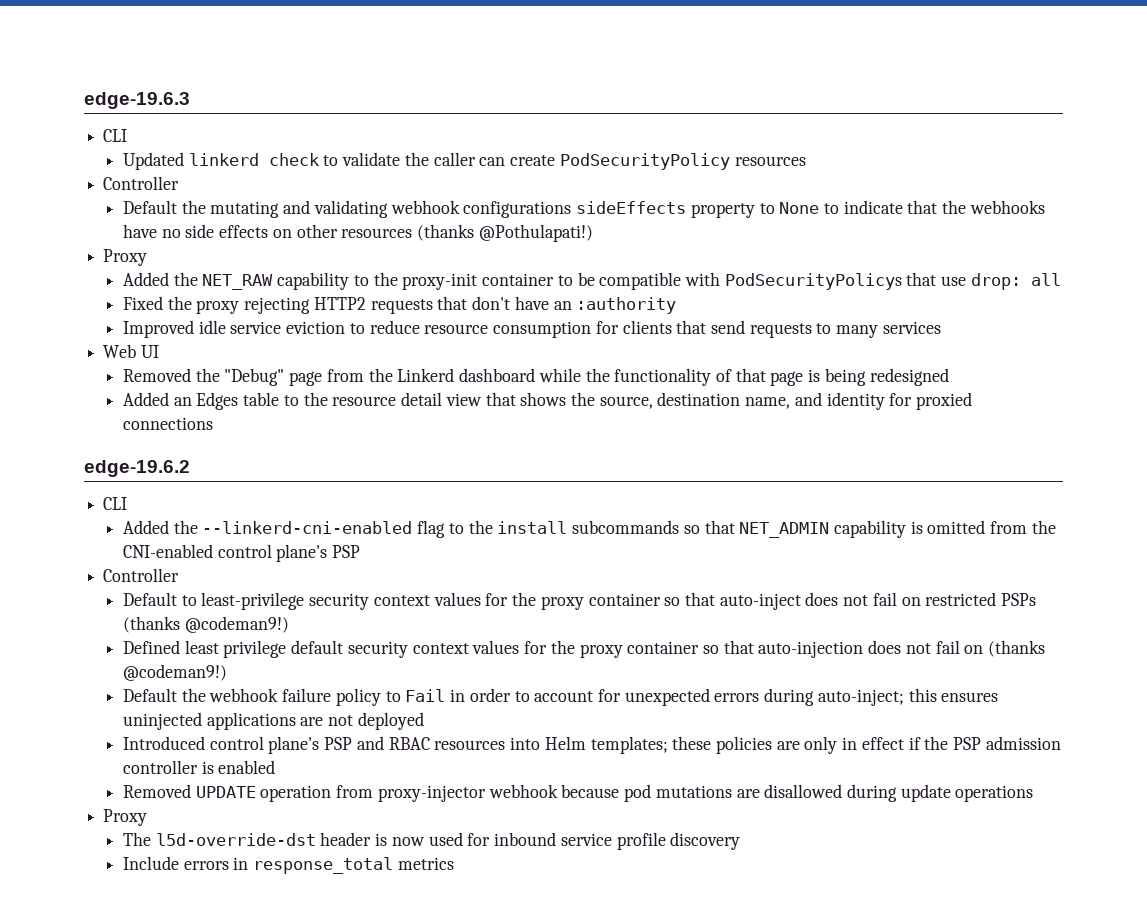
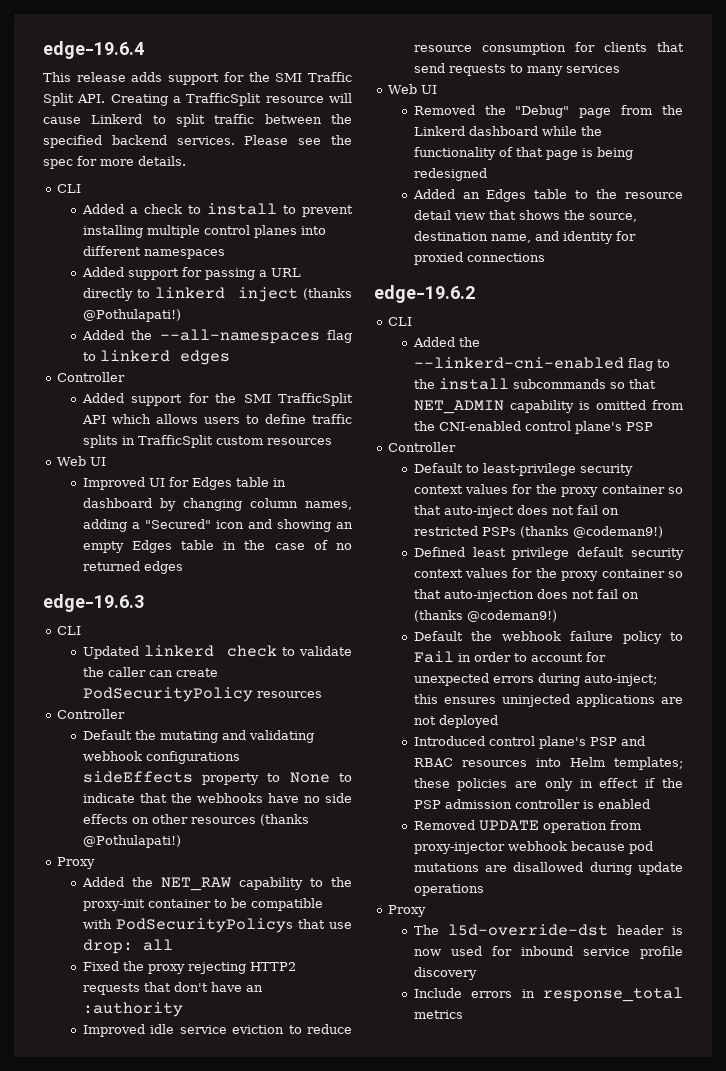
(84, 100) none -> [43,41,144,59] [43,72,353,85] [43,93,352,106] [43,114,352,127] [43,135,353,148] [43,156,186,169] [57,184,82,193] [81,203,353,217] [82,225,326,238] [82,246,225,259] [81,267,301,280] [82,287,352,302] [82,309,181,322] [81,329,352,344] [82,350,230,365] [57,372,126,382] [81,393,353,406] [81,414,352,424] [82,435,332,448] [57,456,107,466] [82,477,286,490] [82,498,352,511] [82,519,353,532] [82,540,352,553] [82,561,183,574] edge-19.6.4 // This release adds support for the SMI Traffic Split API. Creating a TrafficSplit resource will cause Linkerd to split traffic between the specified backend services. Please see the spec for more details. // CLI // Added a check to install to prevent installing multiple control planes into different namespaces // Added support for passing a URL directly to linkerd inject (thanks @Pothulapati!) // Added the --all-namespaces flag to linkerd edges // Controller // Added support for the SMI TrafficSplit API which allows users to define traffic splits in TrafficSplit custom resources // Web UI // Improved UI for Edges table in dashboard by changing column names, adding a "Secured" icon and showing an empty Edges table in the case of no returned edges //

